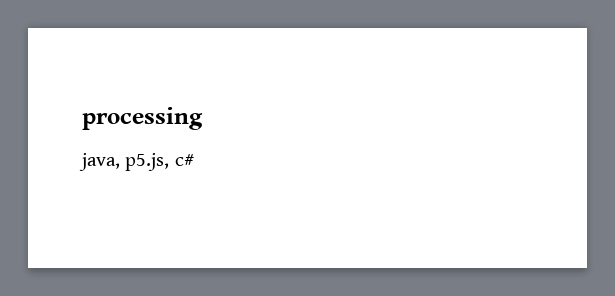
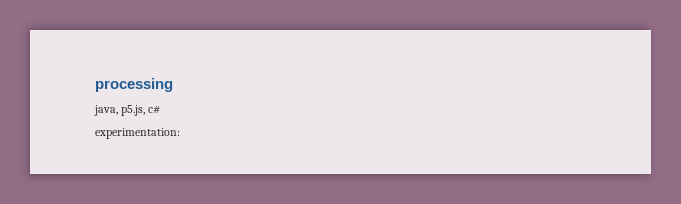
(194, 160) none -> [95,128,180,139] // experimentation:

